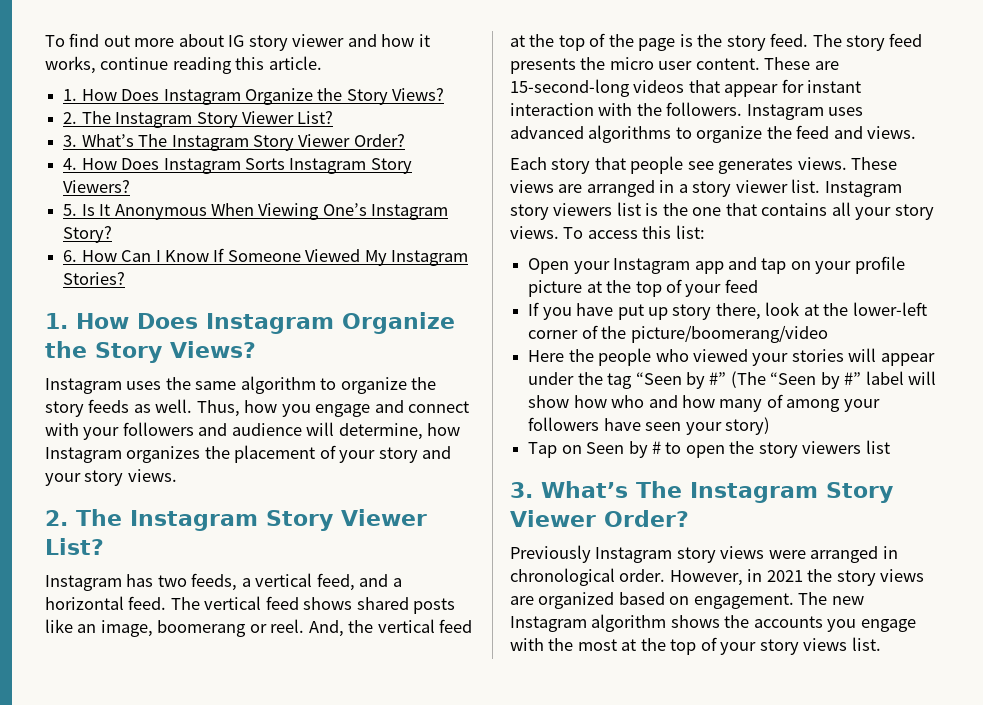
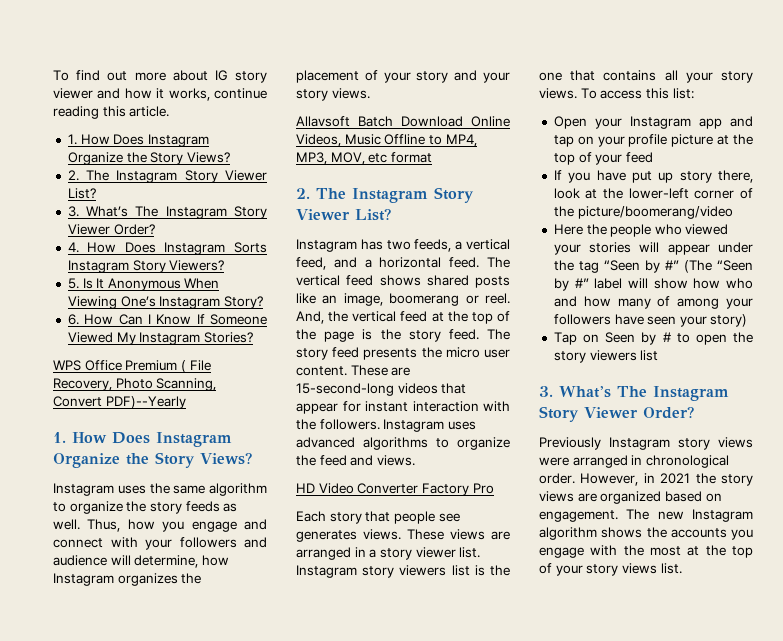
(126, 278) none -> [53,360,211,373] [53,378,217,391] [53,396,186,409] // WPS Office Premium ( File Recovery, Photo Scanning, Convert PDF)--Yearly
(177, 475) none -> [296,116,510,127] [296,134,477,147] [296,152,432,165] // Allavsoft Batch Download Online Videos, Music Offline to MP4, MP3, MOV, etc format
(917, 132) none -> [296,483,494,496] // HD Video Converter Factory Pro

